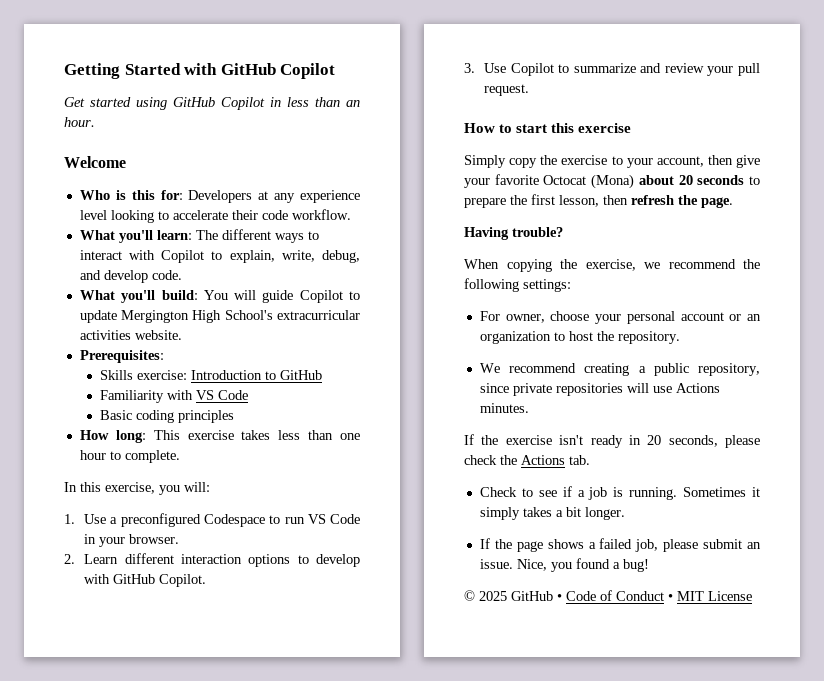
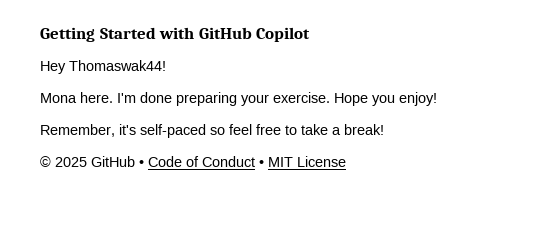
[64,97,360,110] [64,117,95,127] [64,156,126,168] [79,190,360,203] [79,209,351,223] [79,229,319,243] [79,250,361,263] [79,270,182,283] [79,290,360,303] [79,310,360,323] [79,330,182,340] [79,350,164,363] [100,370,323,380] [100,390,249,403] [100,410,235,423] [79,430,361,443] [79,450,180,463] [64,482,210,495] [64,513,360,527] [84,534,180,547] [64,553,360,567] [84,574,207,587] [464,63,760,76] [484,84,530,96] [464,123,632,133] [464,155,760,168] [464,174,760,189] [464,194,733,208] [464,227,563,240] [464,259,760,272] [464,278,571,292] [479,311,761,324] [479,331,680,344] [479,363,760,376] [479,383,720,396] [479,403,529,413] [464,434,760,448] [464,455,590,465] [479,486,760,500] [479,507,625,520] [479,538,761,552] [479,558,649,572] Get started using GitHub Copilot in less than an hour. // Welcome // Who is this for: Developers at any experience level looking to accelerate their code workflow. // What you'll learn: The different ways to interact with Copilot to explain, write, debug, and develop code. // What you'll build: You will guide Copilot to update Mergington High School's extracurricular activities website. // Prerequisites: // Skills exercise: Introduction to GitHub // Familiarity with VS Code // Basic coding principles // How long: This exercise takes less than one hour to complete. // In this exercise, you will: // 1. Use a preconfigured Codespace to run VS Code in your browser. // 2. Learn different interaction options to develop with GitHub Copilot. // 3. Use Copilot to summarize and review your pull request. // How to start this exercise // Simply copy the exercise to your account, then give your favorite Octocat (Mona) about 20 seconds to prepare the first lesson, then refresh the page. // Having trouble? // When copying the exercise, we recommend the following settings: // For owner, choose your personal account or an organization to host the repository. // We recommend creating a public repository, since private repositories will use Actions minutes. // If the exercise isn't ready in 20 seconds, please check the Actions tab. // Check to see if a job is running. Sometimes it simply takes a bit longer. // If the page shows a failed job, please submit an issue. Nice, you found a bug! -> [40,60,166,74] [40,92,437,106] [40,124,384,138] Hey Thomaswak44! // Mona here. I'm done preparing your exercise. Hope you enjoy! // Remember, it's self-paced so feel free to take a break!

